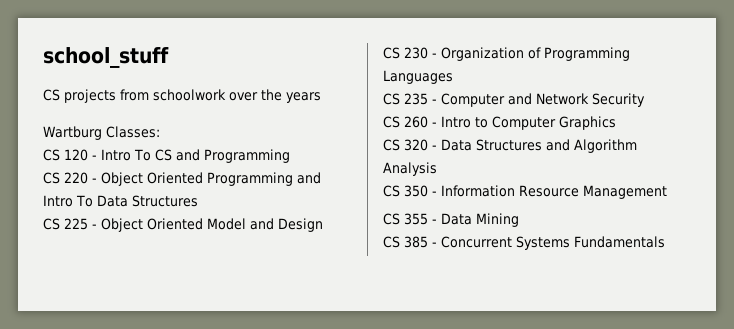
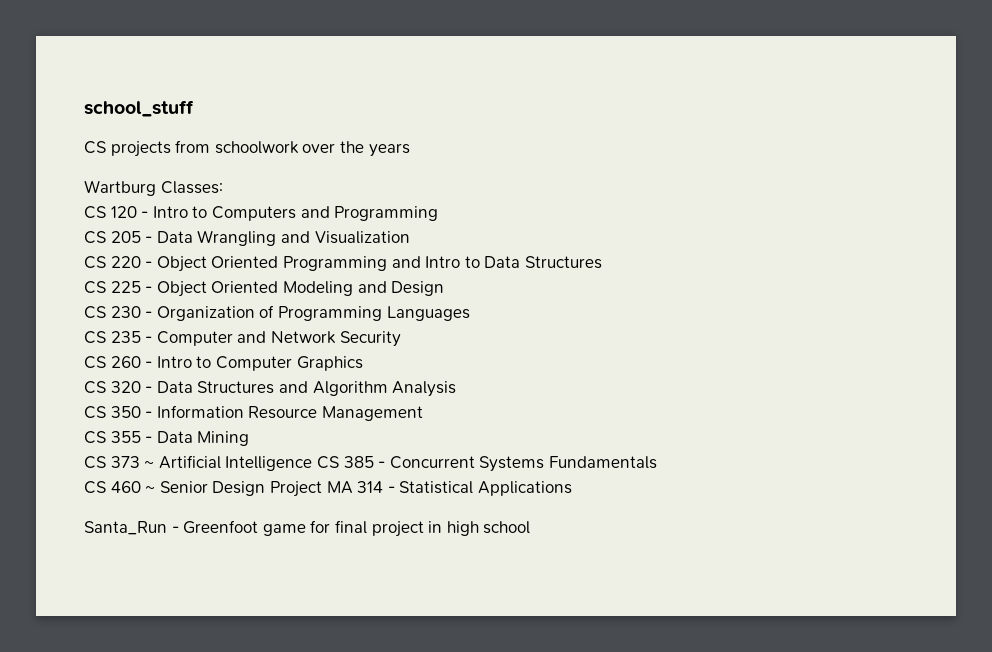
[134,149,172,161] To CS -> [192,206,296,221] to Computers
(290, 156) none -> [84,230,410,246] // CS 205 - Data Wrangling and Visualization
[76,195,93,207] To -> [464,256,480,268] to
[207,218,246,230] Model -> [282,281,353,296] Modeling
(400, 242) none -> [110,455,339,471] 373 ~ Artificial Intelligence CS
(665, 242) none -> [84,481,572,497] [84,520,531,537] // CS 460 ~ Senior Design Project MA 314 - Statistical Applications // Santa_Run - Greenfoot game for final project in high school

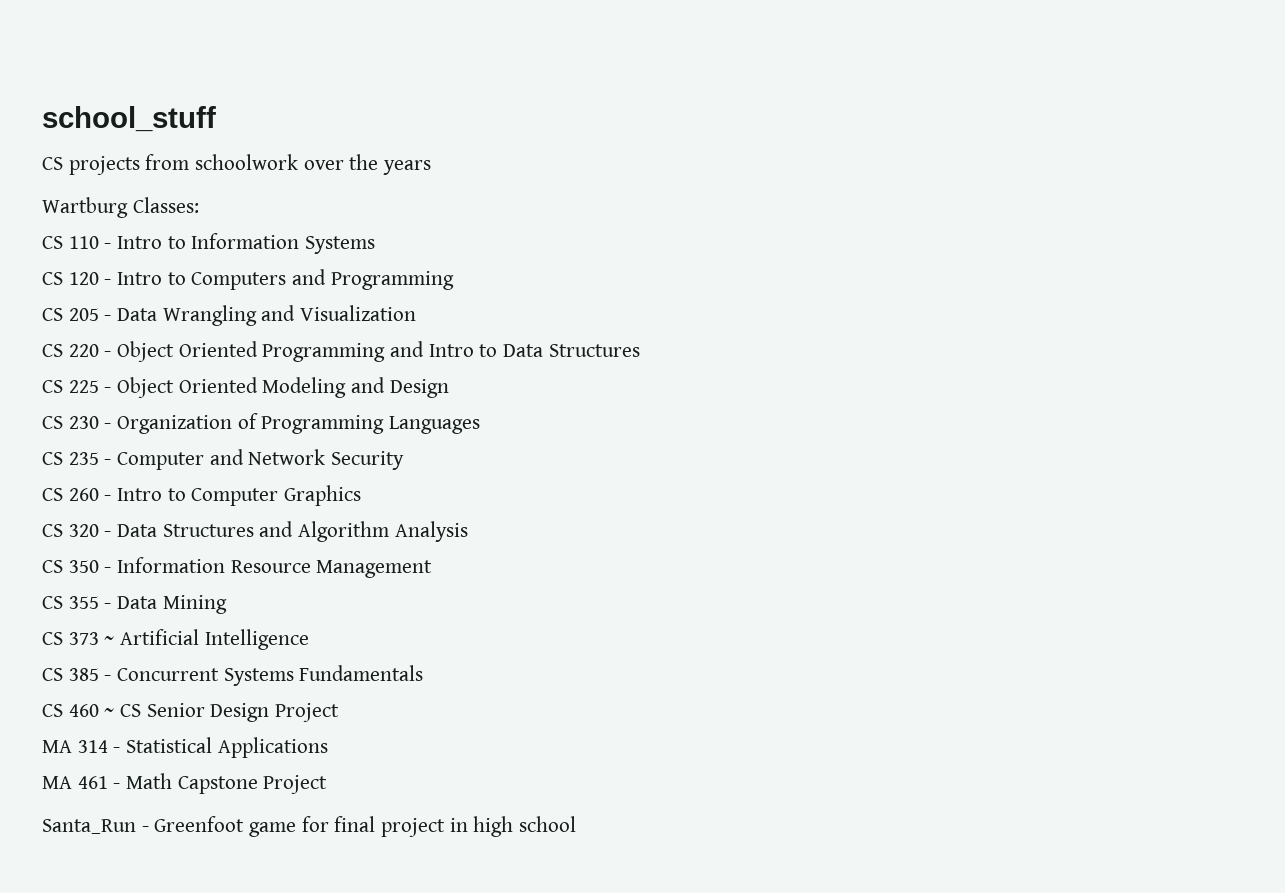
(223, 187) none -> [42,233,376,254] // CS 110 - Intro to Information Systems
(313, 463) none -> (309, 639) //
(156, 489) none -> [120,704,142,717] CS
(322, 489) none -> (340, 712) //
(572, 488) none -> [42,773,328,794] // MA 461 - Math Capstone Project

